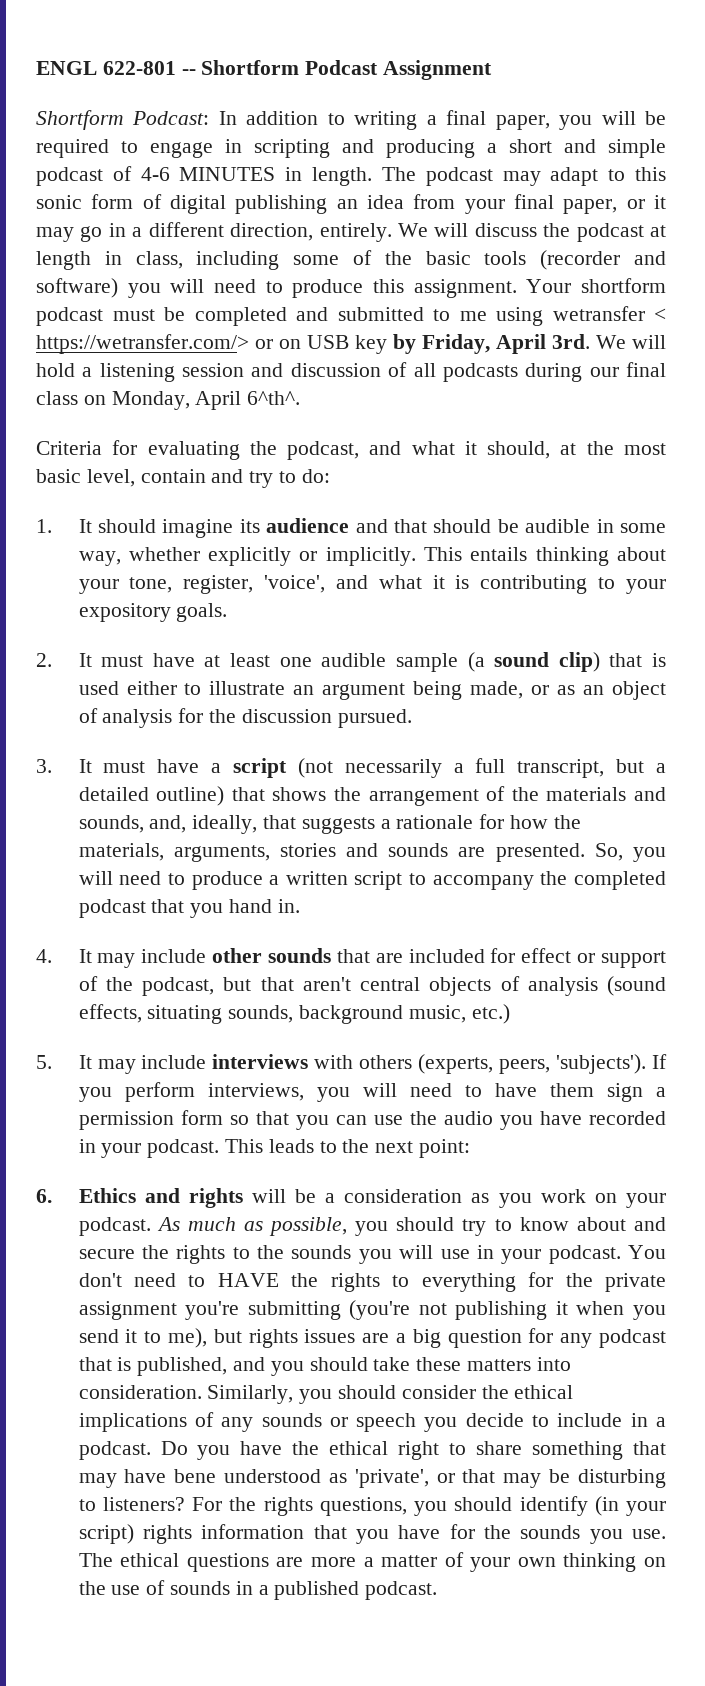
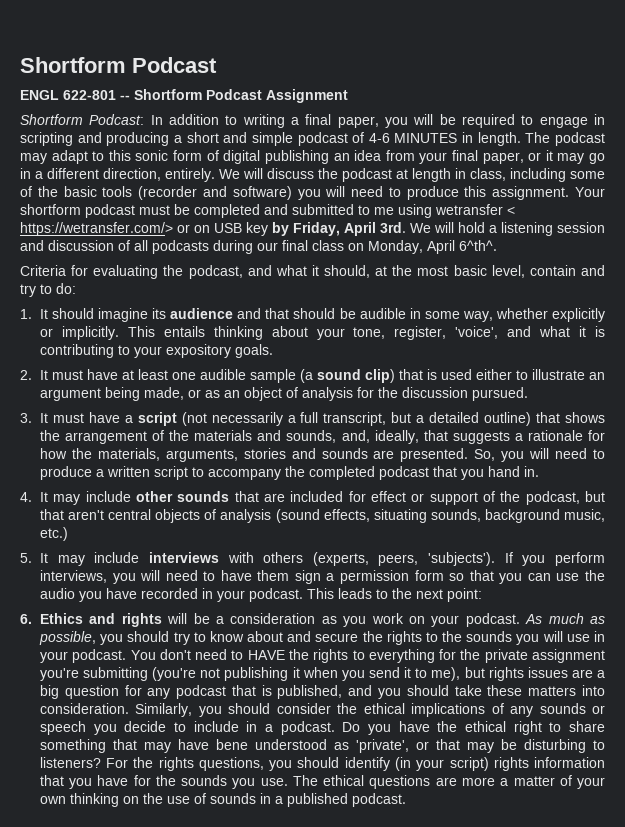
(36, 68) none -> [20,57,217,73] Shortform Podcast //

